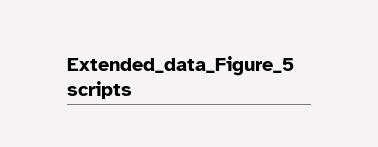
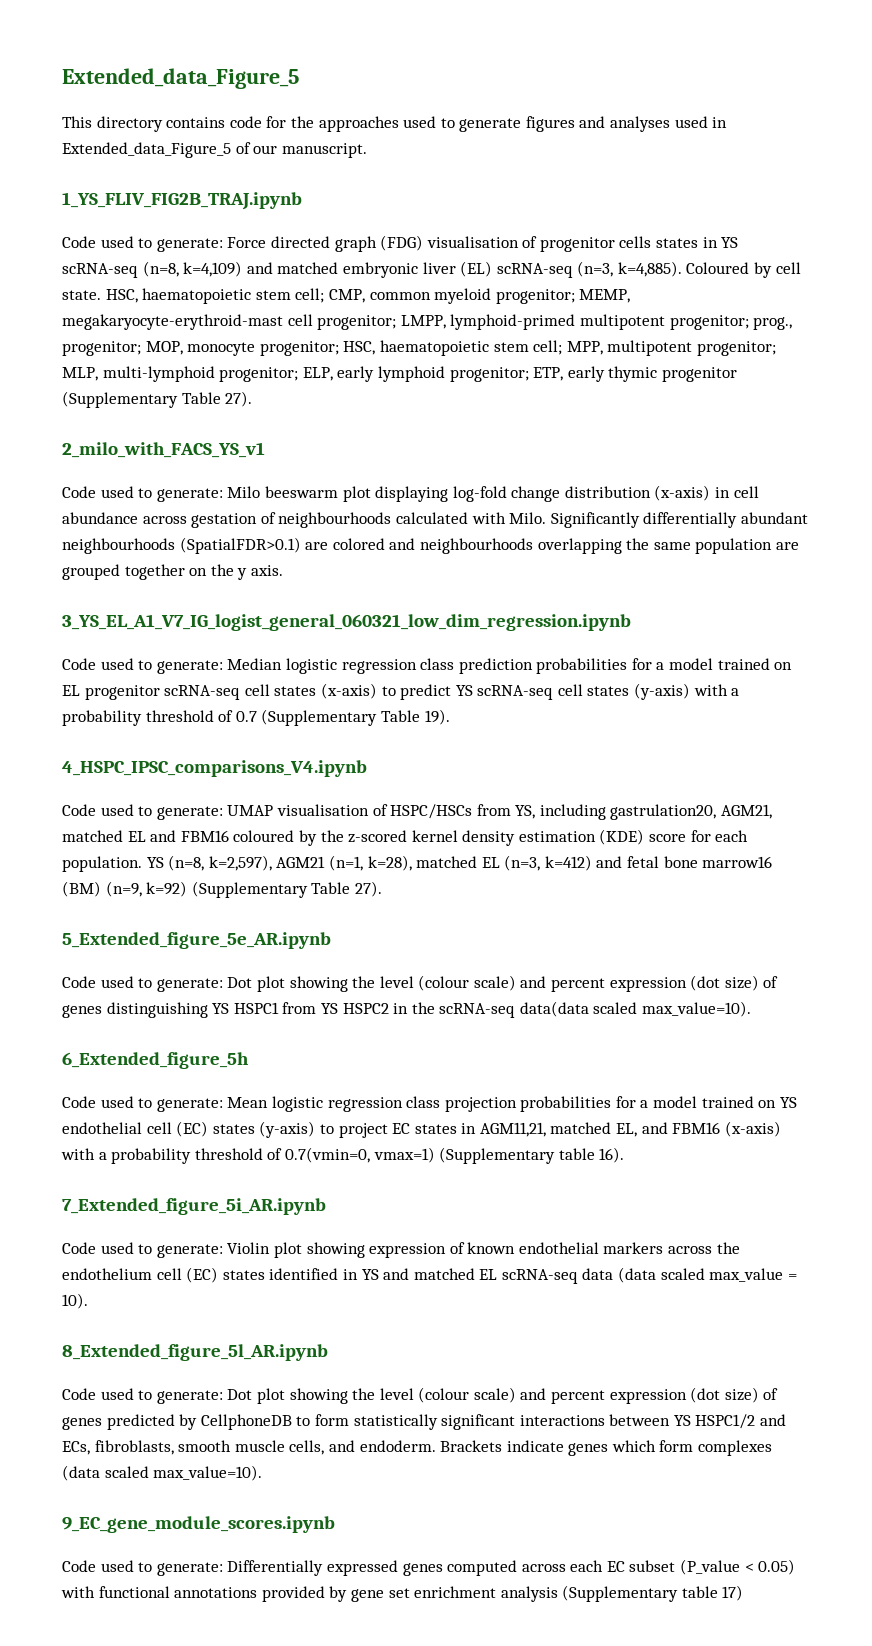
[67,56,294,76] [67,81,132,99] Extended_data_Figure_5 scripts -> [62,68,299,89] [62,116,728,132] [62,142,367,158] [62,192,302,210] [62,235,739,252] [62,261,801,278] [62,288,631,304] [62,314,793,330] [62,340,776,356] [62,366,737,382] [62,391,253,408] [62,442,265,458] [62,485,759,502] [62,512,808,528] [62,537,799,554] [62,564,283,580] [62,614,631,631] [62,658,793,674] [62,683,740,700] [62,709,450,726] [62,760,367,777] [62,804,773,820] [62,829,749,846] [62,855,773,872] [62,881,382,898] [62,932,331,949] [62,975,779,992] [62,1001,752,1018] [62,1052,249,1069] [62,1096,797,1112] [62,1121,781,1138] [61,1147,625,1164] [62,1198,326,1215] [62,1242,740,1258] [62,1267,797,1284] [62,1293,88,1309] [62,1344,328,1361] [62,1387,779,1404] [62,1414,787,1430] [62,1440,773,1456] [62,1465,263,1481] [62,1516,335,1533] [62,1559,796,1576] [61,1585,744,1602] Extended_data_Figure_5 // This directory contains code for the approaches used to generate figures and analyses used in Extended_data_Figure_5 of our manuscript. // 1_YS_FLIV_FIG2B_TRAJ.ipynb // Code used to generate: Force directed graph (FDG) visualisation of progenitor cells states in YS scRNA-seq (n=8, k=4,109) and matched embryonic liver (EL) scRNA-seq (n=3, k=4,885). Coloured by cell state. HSC, haematopoietic stem cell; CMP, common myeloid progenitor; MEMP, megakaryocyte-erythroid-mast cell progenitor; LMPP, lymphoid-primed multipotent progenitor; prog., progenitor; MOP, monocyte progenitor; HSC, haematopoietic stem cell; MPP, multipotent progenitor; MLP, multi-lymphoid progenitor; ELP, early lymphoid progenitor; ETP, early thymic progenitor (Supplementary Table 27). // 2_milo_with_FACS_YS_v1 // Code used to generate: Milo beeswarm plot displaying log-fold change distribution (x-axis) in cell abundance across gestation of neighbourhoods calculated with Milo. Significantly differentially abundant neighbourhoods (SpatialFDR>0.1) are colored and neighbourhoods overlapping the same population are grouped together on the y axis. // 3_YS_EL_A1_V7_IG_logist_general_060321_low_dim_regression.ipynb // Code used to generate: Median logistic regression class prediction probabilities for a model trained on EL progenitor scRNA-seq cell states (x-axis) to predict YS scRNA-seq cell states (y-axis) with a probability threshold of 0.7 (Supplementary Table 19). // 4_HSPC_IPSC_comparisons_V4.ipynb // Code used to generate: UMAP visualisation of HSPC/HSCs from YS, including gastrulation20, AGM21, matched EL and FBM16 coloured by the z-scored kernel density estimation (KDE) score for each population. YS (n=8, k=2,597), AGM21 (n=1, k=28), matched EL (n=3, k=412) and fetal bone marrow16 (BM) (n=9, k=92) (Supplementary Table 27). // 5_Extended_figure_5e_AR.ipynb // Code used to generate: Dot plot showing the level (colour scale) and percent expression (dot size) of genes distinguishing YS HSPC1 from YS HSPC2 in the scRNA-seq data(data scaled max_value=10). // 6_Extended_figure_5h // Code used to generate: Mean logistic regression class projection probabilities for a model trained on YS endothelial cell (EC) states (y-axis) to project EC states in AGM11,21, matched EL, and FBM16 (x-axis) with a probability threshold of 0.7(vmin=0, vmax=1) (Supplementary table 16). // 7_Extended_figure_5i_AR.ipynb // Code used to generate: Violin plot showing expression of known endothelial markers across the endothelium cell (EC) states identified in YS and matched EL scRNA-seq data (data scaled max_value = 10). // 8_Extended_figure_5l_AR.ipynb // Code used to generate: Dot plot showing the level (colour scale) and percent expression (dot size) of genes predicted by CellphoneDB to form statistically significant interactions between YS HSPC1/2 and ECs, fibroblasts, smooth muscle cells, and endoderm. Brackets indicate genes which form complexes (data scaled max_value=10). // 9_EC_gene_module_scores.ipynb // Code used to generate: Differentially expressed genes computed across each EC subset (P_value < 0.05) with functional annotations provided by gene set enrichment analysis (Supplementary table 17)

